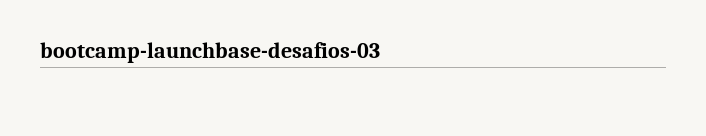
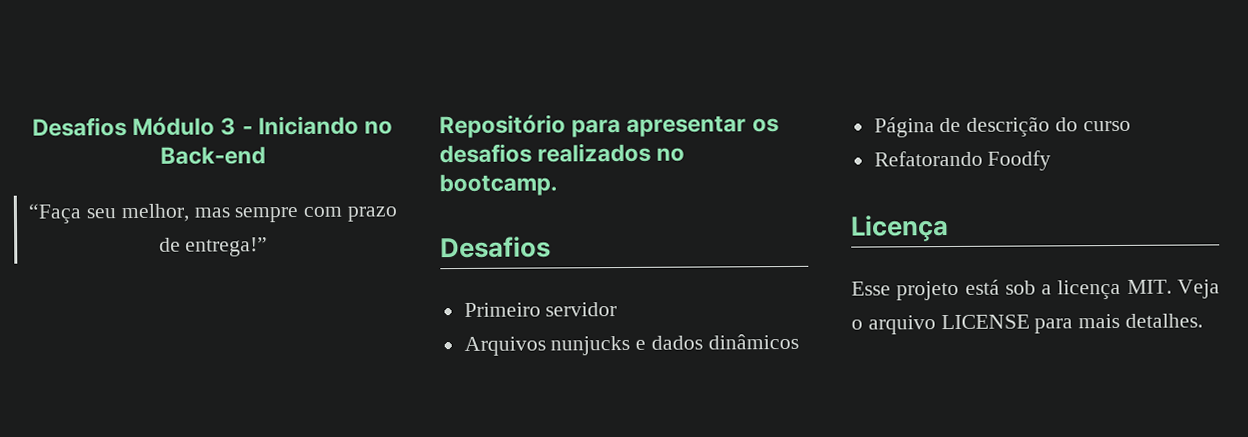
[40,42,380,63] bootcamp-launchbase-desafios-03 -> [31,115,394,137] [159,146,266,165] [28,203,398,224] [158,237,269,257] [439,114,779,139] [439,142,686,164] [439,173,557,197] [440,236,551,259] [463,302,618,317] [463,333,799,356] [873,116,1131,138] [873,150,1052,171] [850,215,949,242] [851,279,1220,301] [851,313,1204,335] Desafios Módulo 3 - Iniciando no Back-end // “Faça seu melhor, mas sempre com prazo de entrega!” // Repositório para apresentar os desafios realizados no bootcamp. // Desafios // Primeiro servidor // Arquivos nunjucks e dados dinâmicos // Página de descrição do curso // Refatorando Foodfy // Licença // Esse projeto está sob a licença MIT. Veja o arquivo LICENSE para mais detalhes.

